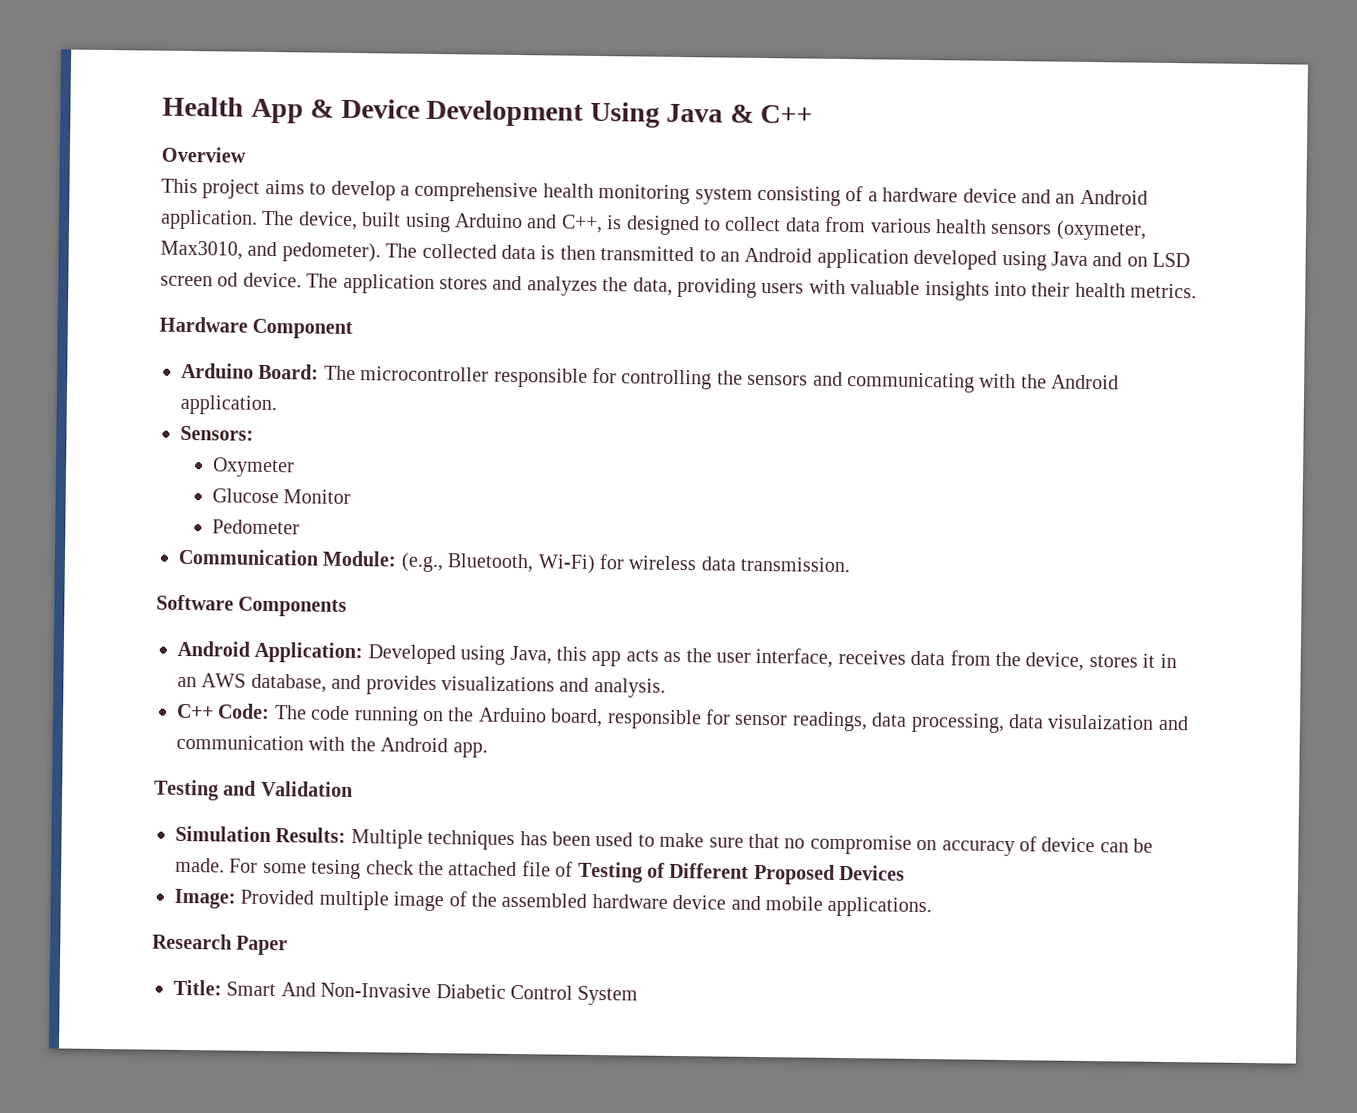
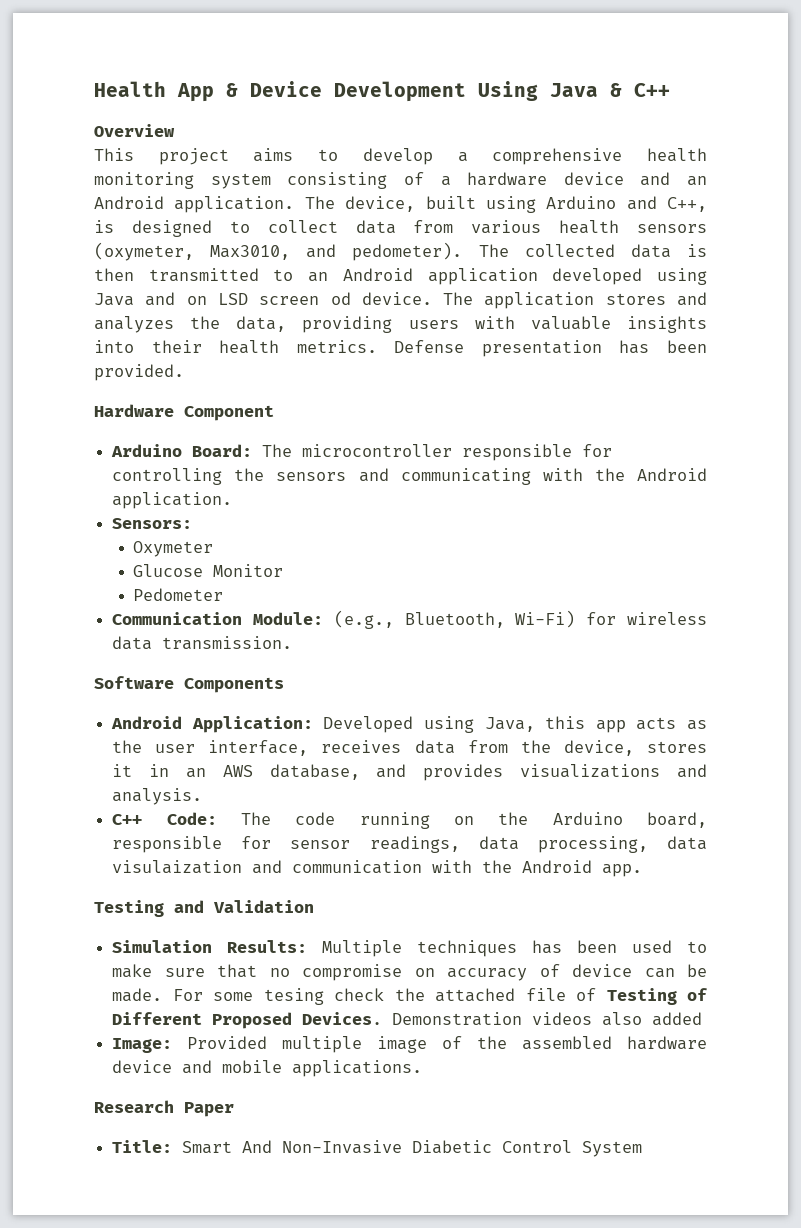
(1198, 291) none -> [394,340,707,357] [94,364,184,381] Defense presentation has been provided.
[839,864,906,881] Devices -> [302,1012,703,1026] Devices. Demonstration videos also added

